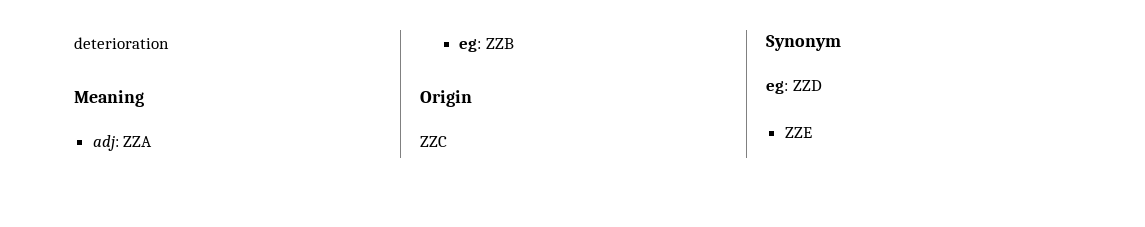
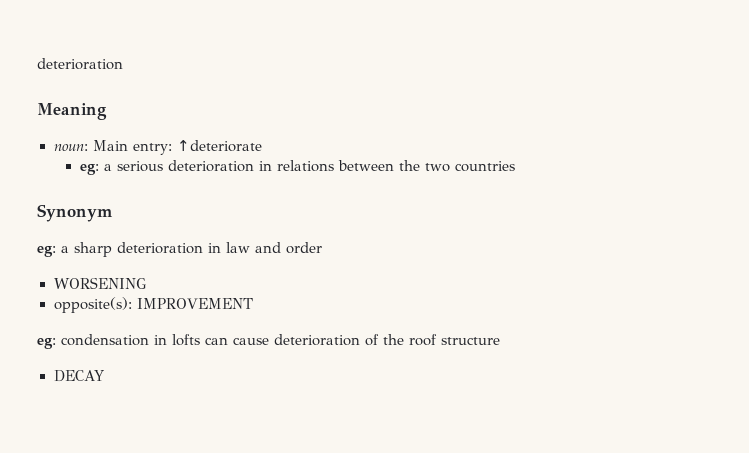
[92,135,153,151] [459,38,514,52] [420,90,472,107] [420,136,447,147] [766,35,841,51] [766,80,822,94] [784,127,812,138] adj: ZZA // eg: ZZB // Origin // ZZC // Synonym // eg: ZZD // ZZE -> [53,140,262,155] [79,160,515,175] [37,204,113,222] [37,242,322,257] [53,277,146,289] [53,297,253,313] [37,334,500,349] [53,370,105,382] noun: Main entry: ↑deteriorate // eg: a serious deterioration in relations between the two countries // Synonym // eg: a sharp deterioration in law and order // WORSENING // opposite(s): IMPROVEMENT // eg: condensation in lofts can cause deterioration of the roof structure // DECAY

